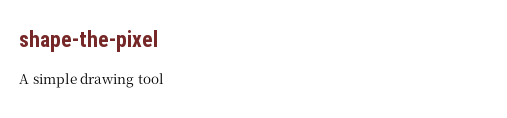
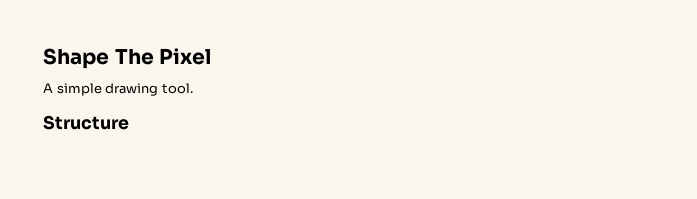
[19,30,158,52] shape-the-pixel -> [43,48,212,69] Shape The Pixel
[137,73,164,84] tool -> [161,83,193,94] [43,115,129,130] tool. // Structure

